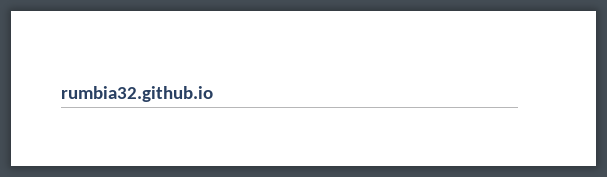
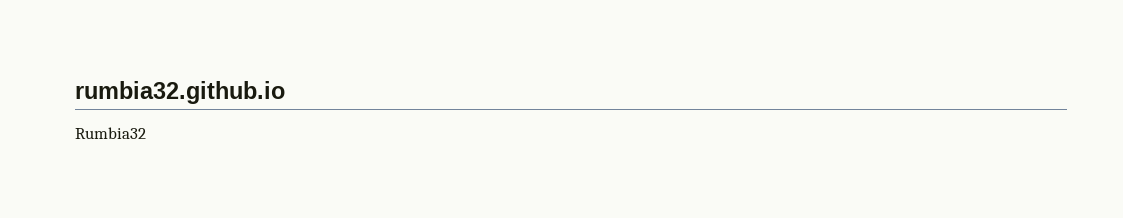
(213, 94) none -> [75,127,146,139] // Rumbia32

